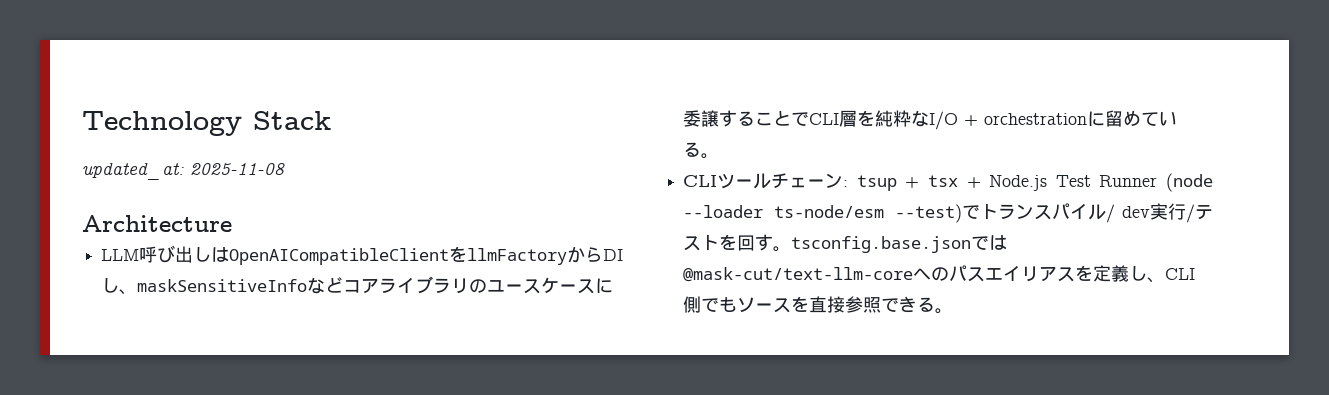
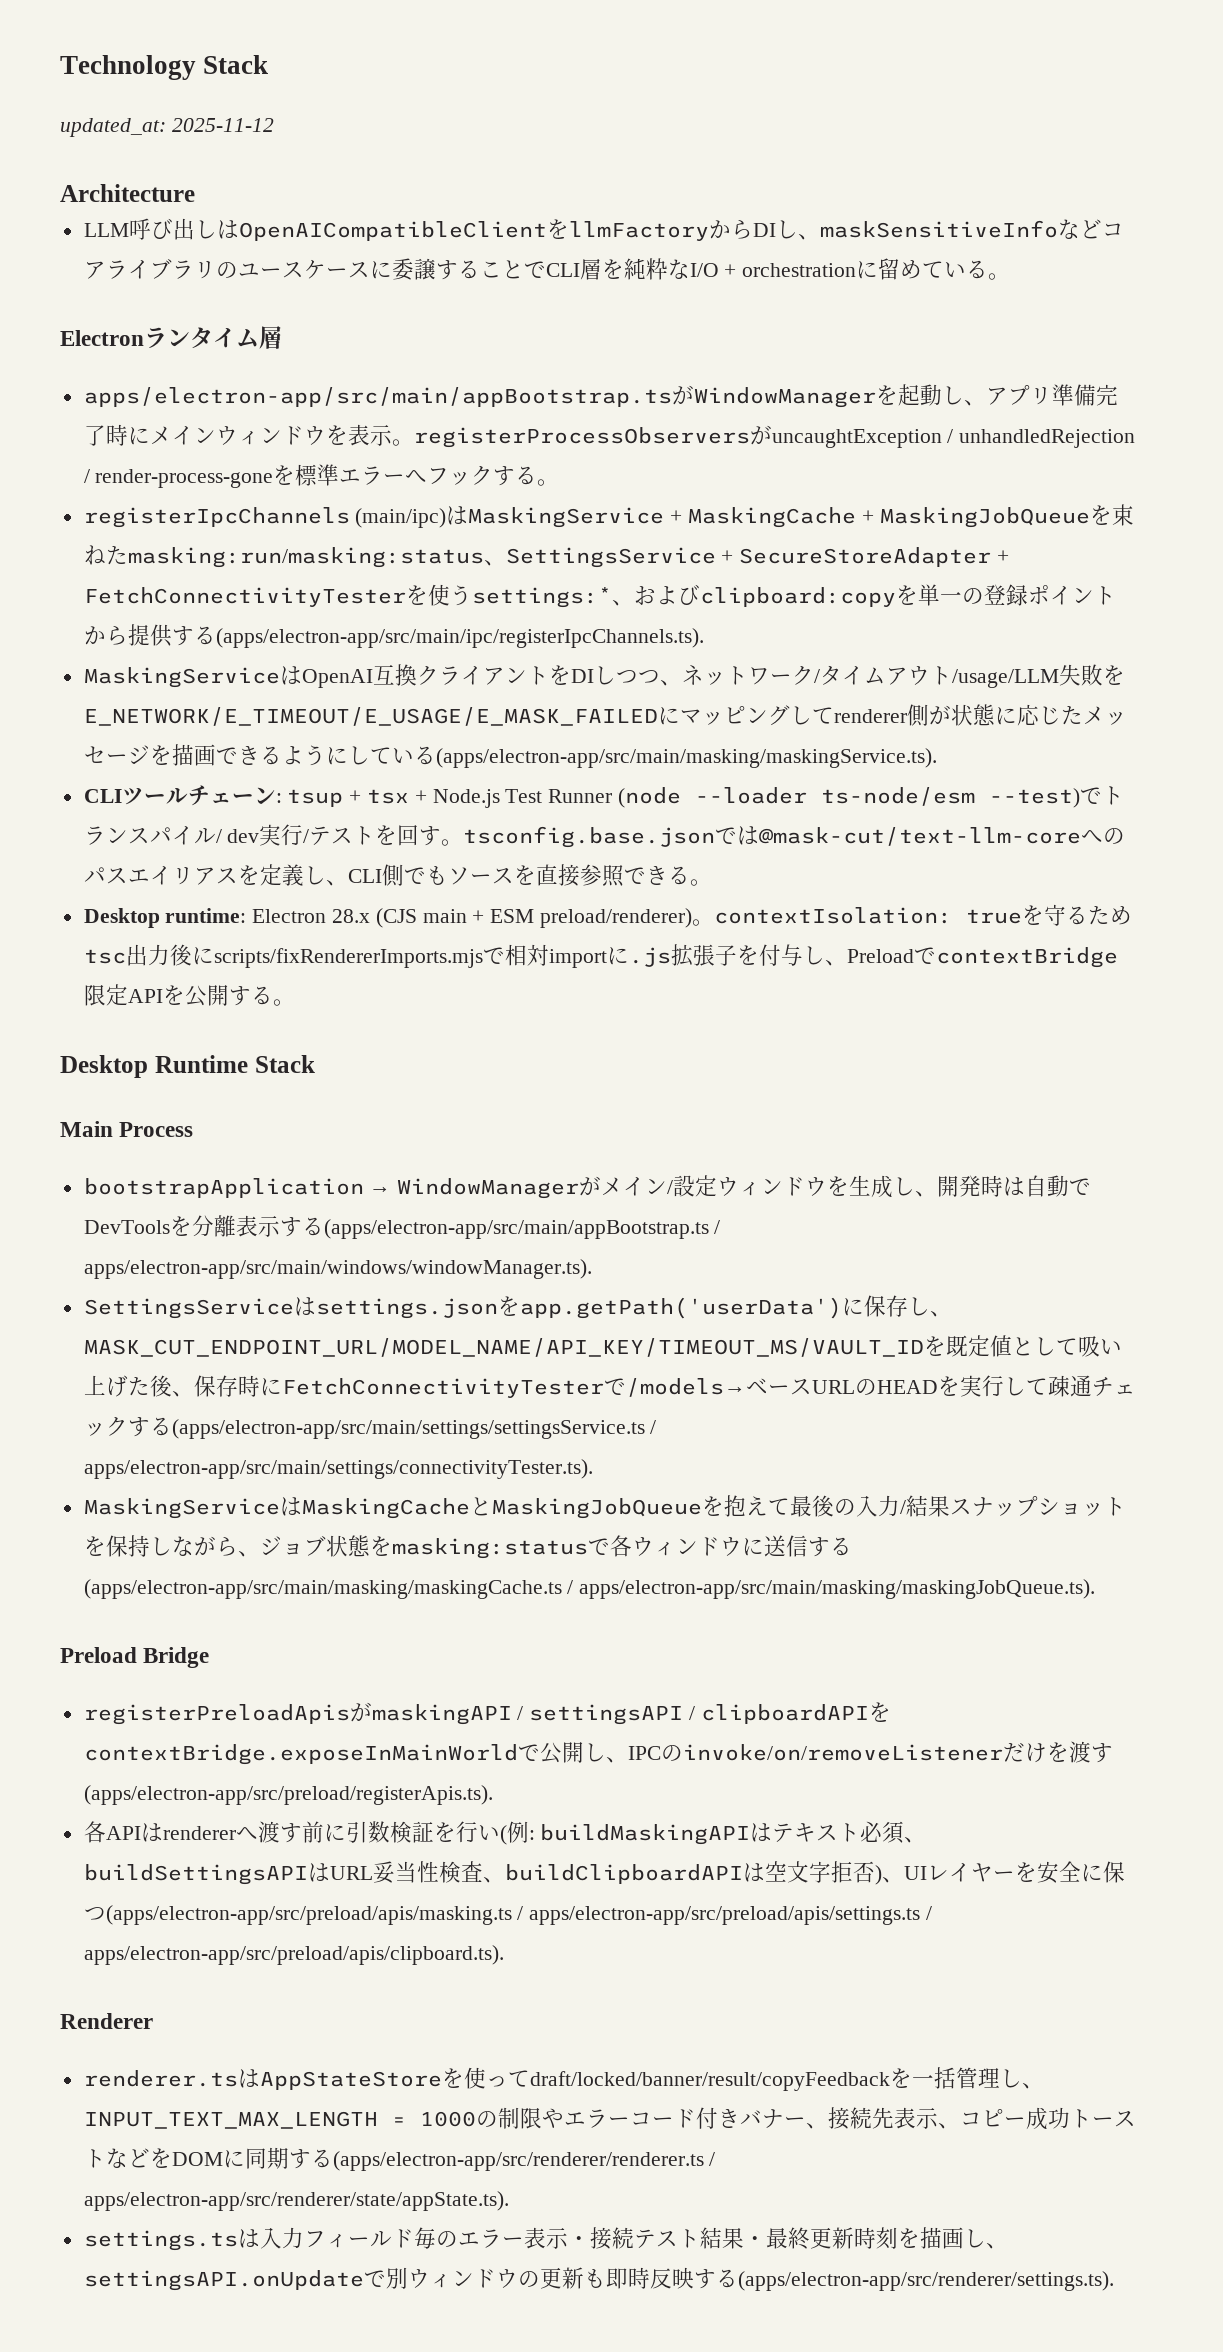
[190,163,285,175] 2025-11-08 -> [171,118,274,132] 2025-11-12
(720, 156) none -> [60,326,282,349] [83,384,1118,408] [83,424,1136,448] [83,464,560,488] [83,504,1134,528] [83,545,1010,568] [83,584,1116,608] [83,624,704,648] [83,664,1125,688] [83,704,1127,727] [83,744,937,768] // Electronランタイム層 // apps/electron-app/src/main/appBootstrap.tsがWindowManagerを起動し、アプリ準備完了時にメインウィンドウを表示。registerProcessObserversがuncaughtException / unhandledRejection / render-process-goneを標準エラーへフックする。 // registerIpcChannels (main/ipc)はMaskingService + MaskingCache + MaskingJobQueueを束ねたmasking:run/masking:status、SettingsService + SecureStoreAdapter + FetchConnectivityTesterを使うsettings:*、およびclipboard:copyを単一の登録ポイントから提供する(apps/electron-app/src/main/ipc/registerIpcChannels.ts). // MaskingServiceはOpenAI互換クライアントをDIしつつ、ネットワーク/タイムアウト/usage/LLM失敗をE_NETWORK/E_TIMEOUT/E_USAGE/E_MASK_FAILEDにマッピングしてrenderer側が状態に応じたメッセージを描画できるようにしている(apps/electron-app/src/main/masking/maskingService.ts).
(954, 311) none -> [83,904,1133,928] [83,944,1118,968] [83,984,295,1007] [60,1055,315,1078] [60,1121,194,1137] [83,1175,1092,1199] [83,1215,721,1239] [83,1259,592,1279] [83,1295,952,1319] [83,1335,1122,1357] [83,1375,1136,1398] [83,1417,657,1439] [83,1459,593,1479] [83,1495,1126,1519] [83,1535,852,1559] [83,1579,1096,1599] [60,1647,210,1668] [83,1702,891,1725] [83,1741,1113,1765] [83,1785,493,1805] [83,1821,927,1845] [83,1861,1125,1885] [83,1905,933,1925] [83,1945,504,1965] [60,2013,153,2029] [83,2067,1044,2091] [83,2107,1136,2130] [83,2147,716,2171] [83,2191,509,2211] [83,2227,1008,2251] [83,2267,1114,2291] // Desktop runtime: Electron 28.x (CJS main + ESM preload/renderer)。contextIsolation: trueを守るためtsc出力後にscripts/fixRendererImports.mjsで相対importに.js拡張子を付与し、PreloadでcontextBridge限定APIを公開する。 // Desktop Runtime Stack // Main Process // bootstrapApplication → WindowManagerがメイン/設定ウィンドウを生成し、開発時は自動でDevToolsを分離表示する(apps/electron-app/src/main/appBootstrap.ts / apps/electron-app/src/main/windows/windowManager.ts). // SettingsServiceはsettings.jsonをapp.getPath('userData')に保存し、MASK_CUT_ENDPOINT_URL/MODEL_NAME/API_KEY/TIMEOUT_MS/VAULT_IDを既定値として吸い上げた後、保存時にFetchConnectivityTesterで/models→ベースURLのHEADを実行して疎通チェックする(apps/electron-app/src/main/settings/settingsService.ts / apps/electron-app/src/main/settings/connectivityTester.ts). // MaskingServiceはMaskingCacheとMaskingJobQueueを抱えて最後の入力/結果スナップショットを保持しながら、ジョブ状態をmasking:statusで各ウィンドウに送信する(apps/electron-app/src/main/masking/maskingCache.ts / apps/electron-app/src/main/masking/maskingJobQueue.ts). // Preload Bridge // registerPreloadApisがmaskingAPI / settingsAPI / clipboardAPIをcontextBridge.exposeInMainWorldで公開し、IPCのinvoke/on/removeListenerだけを渡す(apps/electron-app/src/preload/registerApis.ts). // 各APIはrendererへ渡す前に引数検証を行い(例: buildMaskingAPIはテキスト必須、buildSettingsAPIはURL妥当性検査、buildClipboardAPIは空文字拒否)、UIレイヤーを安全に保つ(apps/electron-app/src/preload/apis/masking.ts / apps/electron-app/src/preload/apis/settings.ts / apps/electron-app/src/preload/apis/clipboard.ts). // Renderer // renderer.tsはAppStateStoreを使ってdraft/locked/banner/result/copyFeedbackを一括管理し、INPUT_TEXT_MAX_LENGTH = 1000の制限やエラーコード付きバナー、接続先表示、コピー成功トーストなどをDOMに同期する(apps/electron-app/src/renderer/renderer.ts / apps/electron-app/src/renderer/state/appState.ts). // settings.tsは入力フィールド毎のエラー表示・接続テスト結果・最終更新時刻を描画し、settingsAPI.onUpdateで別ウィンドウの更新も即時反映する(apps/electron-app/src/renderer/settings.ts).

